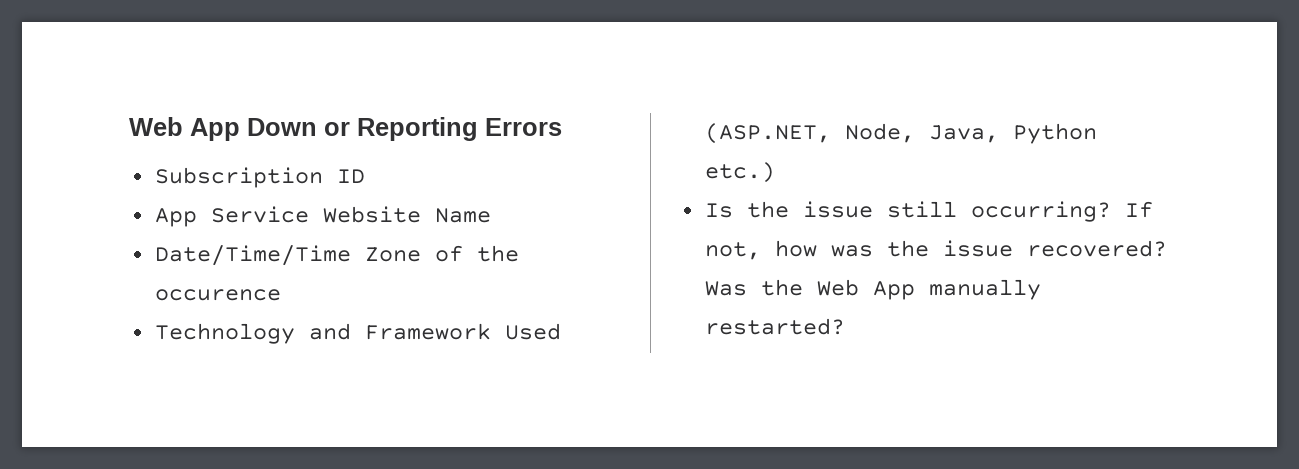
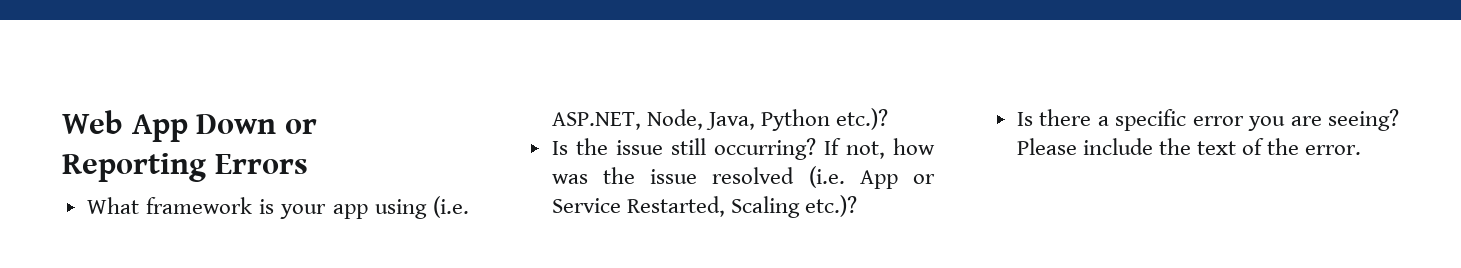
[154,167,365,188] [154,206,491,227] [154,245,519,266] [154,289,281,301] [154,323,561,344] [704,123,831,144] Subscription ID // App Service Website Name // Date/Time/Time Zone of the occurence // Technology and Framework Used (ASP.NET, -> [86,196,469,219] [551,112,641,130] What framework is your app using (i.e. ASP.NET,
[704,162,775,183] etc.) -> [836,108,889,130] etc.)?
[1026,240,1167,257] [704,279,1041,300] [704,318,845,335] recovered? Was the Web App manually restarted? -> [712,166,935,189] [551,195,857,218] [1016,109,1399,131] [1016,138,1362,155] resolved (i.e. App or Service Restarted, Scaling etc.)? // Is there a specific error you are seeing? Please include the text of the error.

